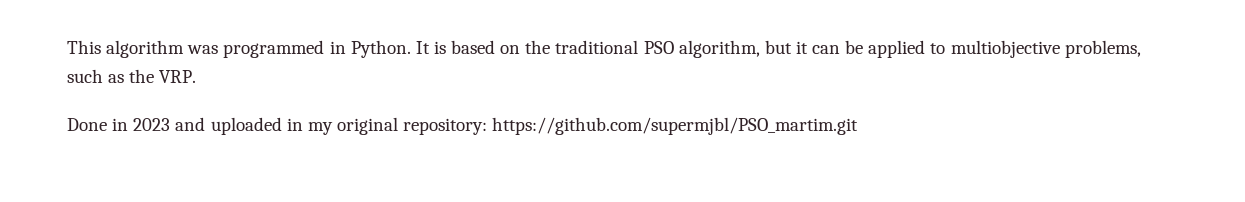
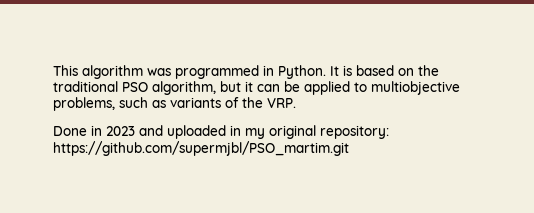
(125, 78) none -> [170,97,239,108] variants of

